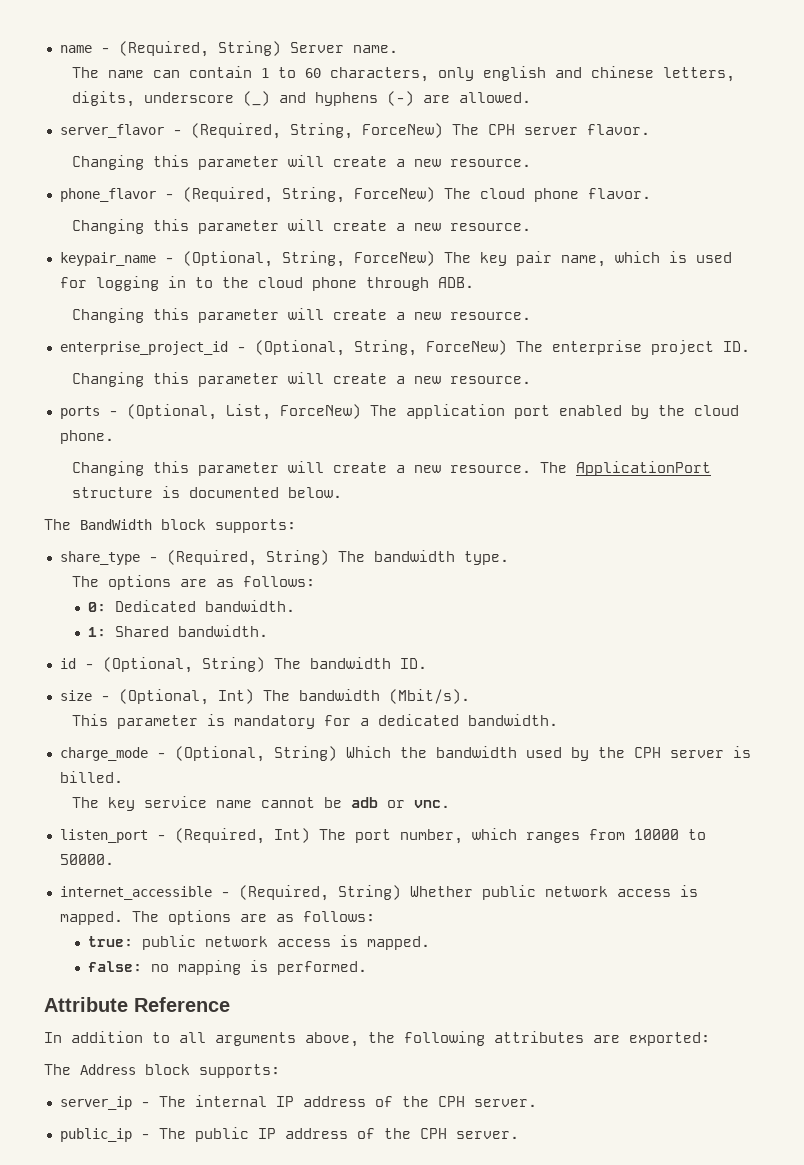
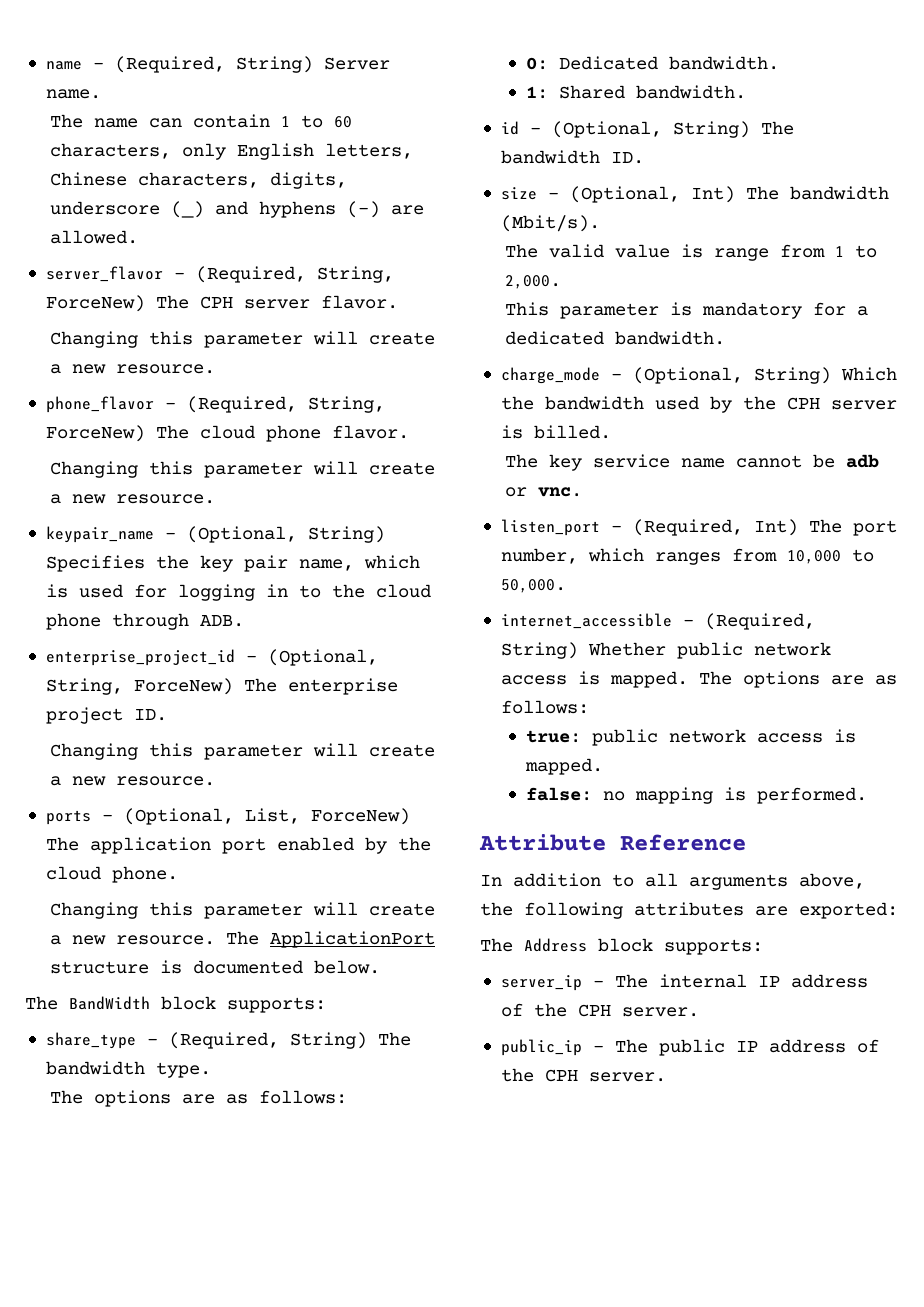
[482,66,735,82] english and chinese letters, -> [237,143,414,160] [50,172,260,188] English letters, Chinese characters,
[281,251,471,267] String, ForceNew) The -> [307,526,385,543] [45,555,189,572] String) Specifies the
[71,308,531,323] // Changing this parameter will create a new resource. -> (244, 621) none
(470, 696) none -> [505,244,878,261] [505,275,562,289] // The valid value is range from 1 to 2,000.
[633,829,706,840] [59,854,114,865] 10000 to 50000. -> [786,549,874,564] [500,579,566,593] 10,000 to 50,000.

